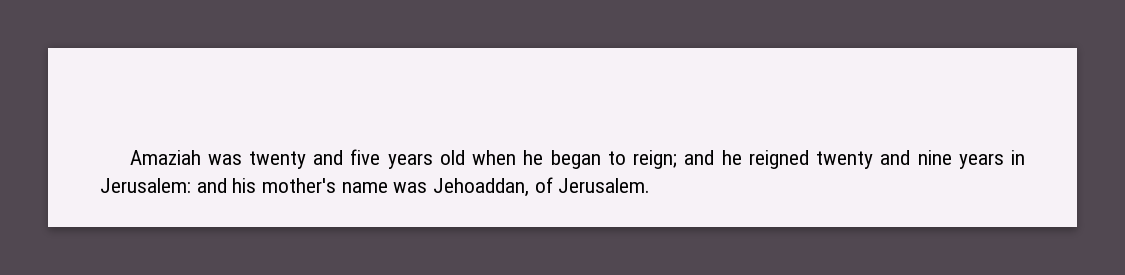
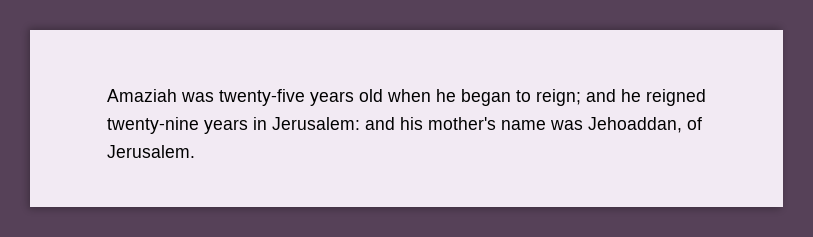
[249,149,381,169] twenty and five -> [219,89,305,106] twenty-five
[816,150,952,169] twenty and nine -> [107,117,199,134] twenty-nine

